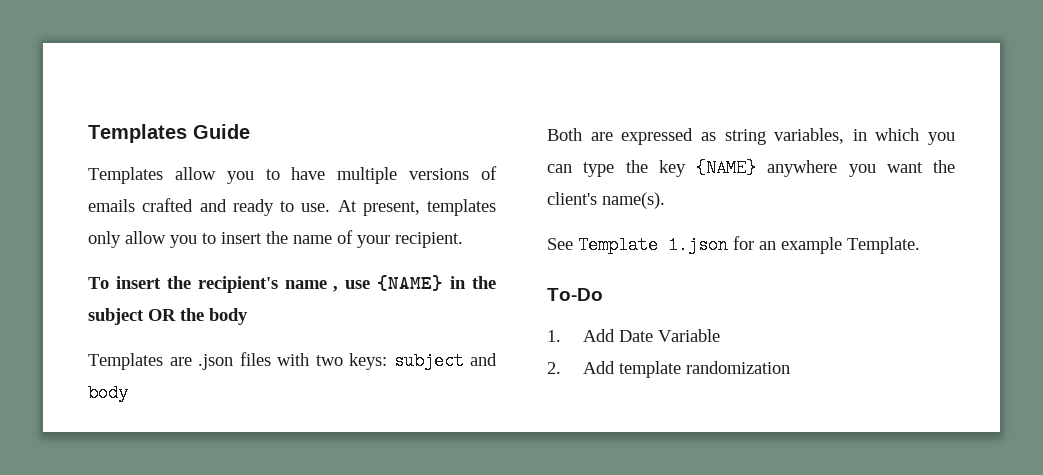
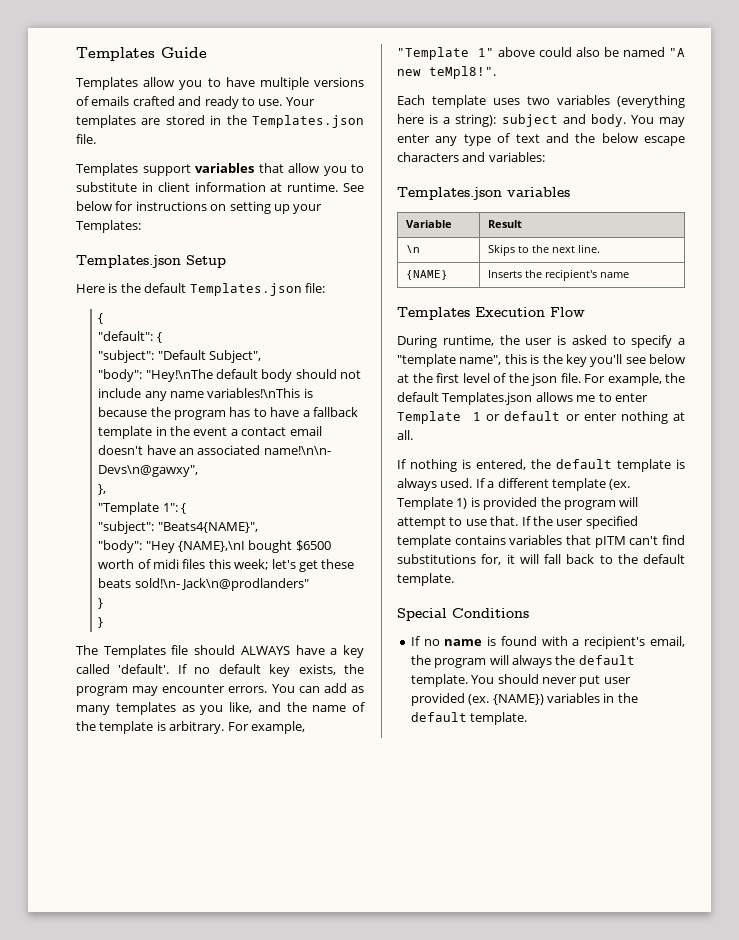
[337,199,496,216] [88,230,463,248] [88,275,497,293] [88,308,248,325] [88,352,497,370] [88,384,128,402] [547,128,955,145] [547,159,955,177] [547,192,665,209] [547,236,920,254] [547,288,603,301] [547,329,720,342] [547,361,790,378] At present, templates only allow you to insert the name of your recipient. // To insert the recipient's name , use {NAME} in the subject OR the body // Templates are .json files with two keys: subject and body // Both are expressed as string variables, in which you can type the key {NAME} anywhere you want the client's name(s). // See Template 1.json for an example Template. // To-Do // 1. Add Date Variable // 2. Add template randomization -> [285,97,315,106] [76,115,364,128] [76,134,96,144] [76,163,364,176] [76,182,364,192] [76,201,323,214] [76,220,141,233] [76,255,226,268] [76,283,325,296] [98,313,104,324] [98,331,162,343] [98,350,262,363] [98,369,362,382] [98,388,313,401] [98,407,358,420] [98,426,322,439] [98,445,331,455] [98,465,199,477] [98,484,107,495] [98,502,187,515] [98,521,258,534] [98,540,331,553] [98,559,355,572] [98,578,310,591] [98,598,104,609] [98,617,104,628] [76,645,365,658] [76,664,364,677] [76,683,364,696] [76,702,365,715] [76,721,305,734] [397,47,685,60] [397,66,496,79] [397,95,685,108] [397,114,685,127] [397,133,685,146] [397,152,545,162] [397,187,570,200] [406,220,453,228] [488,220,523,228] [406,245,421,253] [488,244,601,256] [406,270,449,280] [488,269,630,281] [397,307,585,320] [397,335,685,348] [397,354,685,367] [397,373,685,386] [397,392,648,405] [397,411,685,424] [397,430,413,440] [397,459,685,472] [397,478,631,491] [397,497,639,510] [397,516,638,529] [397,535,685,548] [397,554,685,565] [397,573,454,586] [397,608,529,621] [410,636,685,649] [410,655,635,668] [410,674,631,687] [410,693,638,706] [410,712,528,725] Your templates are stored in the Templates.json file. // Templates support variables that allow you to substitute in client information at runtime. See below for instructions on setting up your Templates: // Templates.json Setup // Here is the default Templates.json file: // { // "default": { // "subject": "Default Subject", // "body": "Hey!\nThe default body should not include any name variables!\nThis is because the program has to have a fallback template in the event a contact email doesn't have an associated name!\n\n- Devs\n@gawxy", // }, // "Template 1": { // "subject": "Beats4{NAME}", // "body": "Hey {NAME},\nI bought $6500 worth of midi files this week; let's get these beats sold!\n- Jack\n@prodlanders" // } // } // The Templates file should ALWAYS have a key called 'default'. If no default key exists, the program may encounter errors. You can add as many templates as you like, and the name of the template is arbitrary. For example, "Template 1" above could also be named "A new teMpl8!". // Each template uses two variables (everything here is a string): subject and body. You may enter any type of text and the below escape characters and variables: // Templates.json variables // Variable | Result // \n | Skips to the next line. // {NAME} | Inserts the recipient's name // Templates Execution Flow // During runtime, the user is asked to specify a "template name", this is the key you'll see below at the first level of the json file. For example, the default Templates.json allows me to enter Template 1 or default or enter nothing at all. // If nothing is entered, the default template is always used. If a different template (ex. Template 1) is provided the program will attempt to use that. If the user specified template contains variables that pITM can't find substitutions for, it will fall back to the default template. // Special Conditions // If no name is found with a recipient's email, the program will always the default template. You should never put user provided (ex. {NAME}) variables in the default template.

